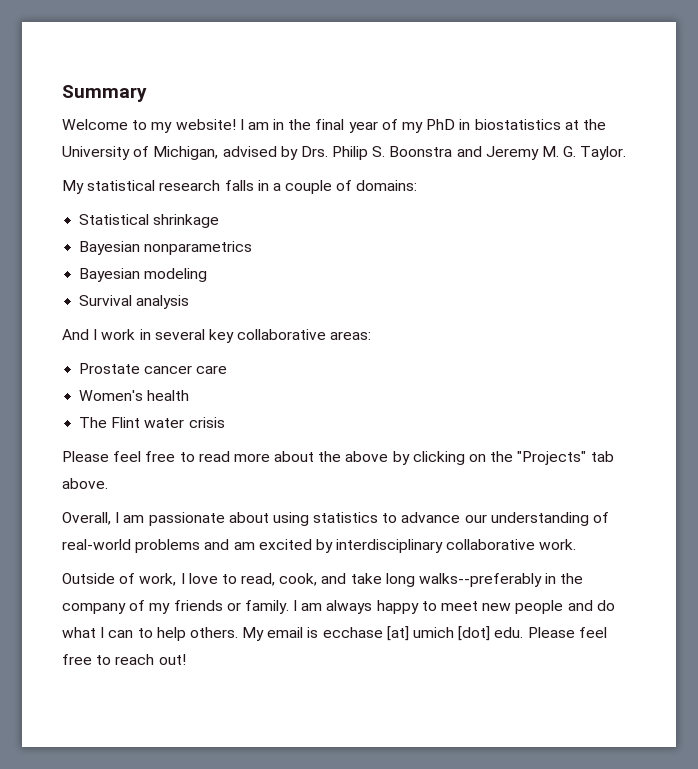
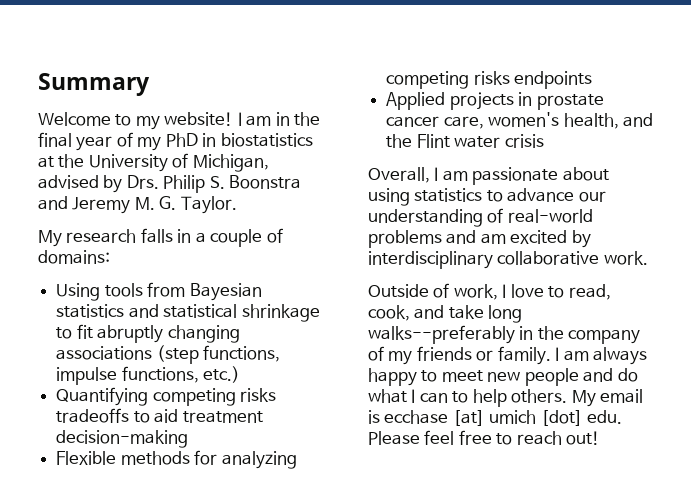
[87,180,156,191] statistical -> (62, 238) none
[79,214,220,228] [79,241,253,255] [79,268,208,282] [79,295,190,309] [62,329,372,343] [79,363,228,374] [79,390,190,401] [79,417,225,428] [62,451,614,465] [62,478,108,489] Statistical shrinkage // Bayesian nonparametrics // Bayesian modeling // Survival analysis // And I work in several key collaborative areas: // Prostate cancer care // Women's health // The Flint water crisis // Please feel free to read more about the above by clicking on the "Projects" tab above. -> [56,282,262,301] [56,304,320,322] [56,324,240,343] [56,345,281,364] [56,366,241,385] [56,387,277,406] [56,408,263,423] [56,430,189,448] [56,450,297,469] [386,71,593,89] [386,92,604,110] [386,112,653,129] [386,134,544,148] Using tools from Bayesian statistics and statistical shrinkage to fit abruptly changing associations (step functions, impulse functions, etc.) // Quantifying competing risks tradeoffs to aid treatment decision-making // Flexible methods for analyzing competing risks endpoints // Applied projects in prostate cancer care, women's health, and the Flint water crisis

